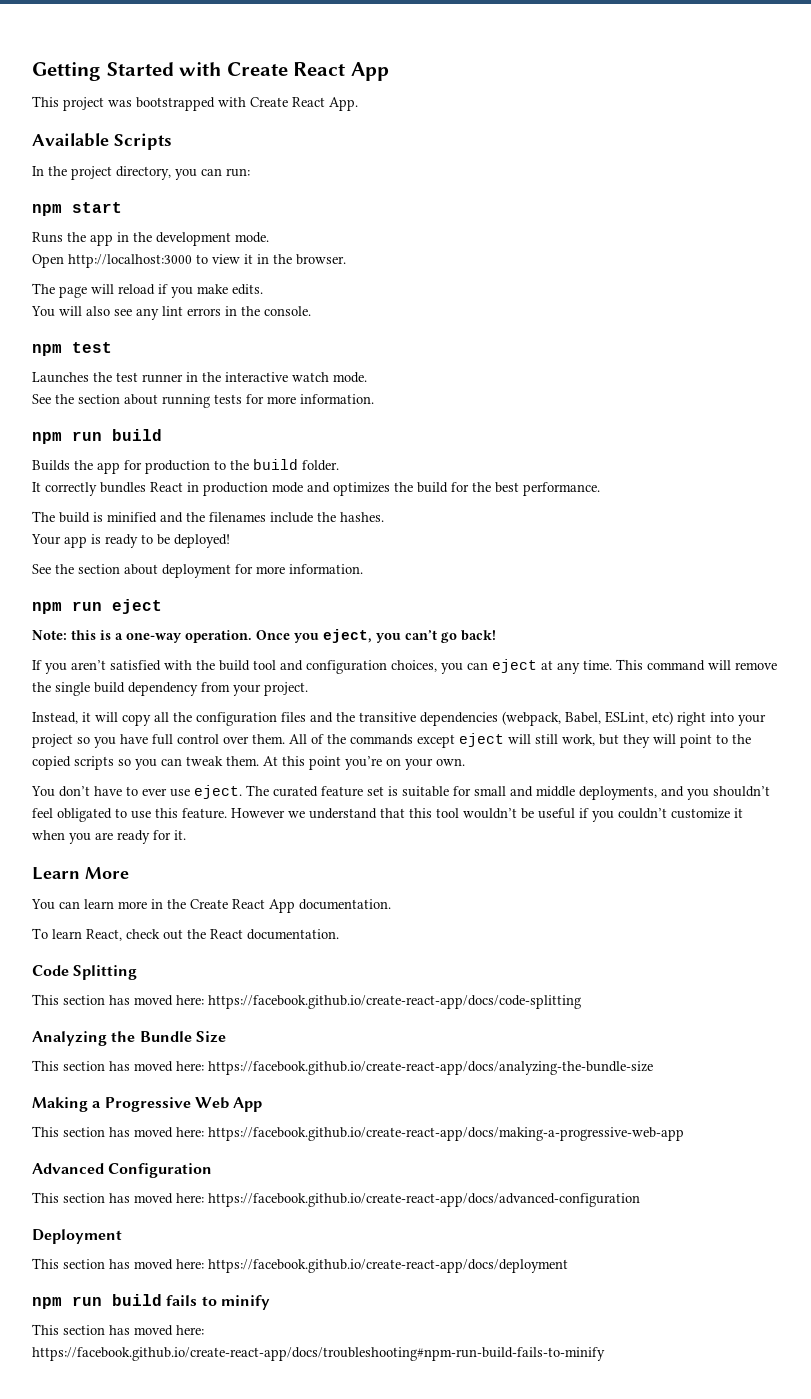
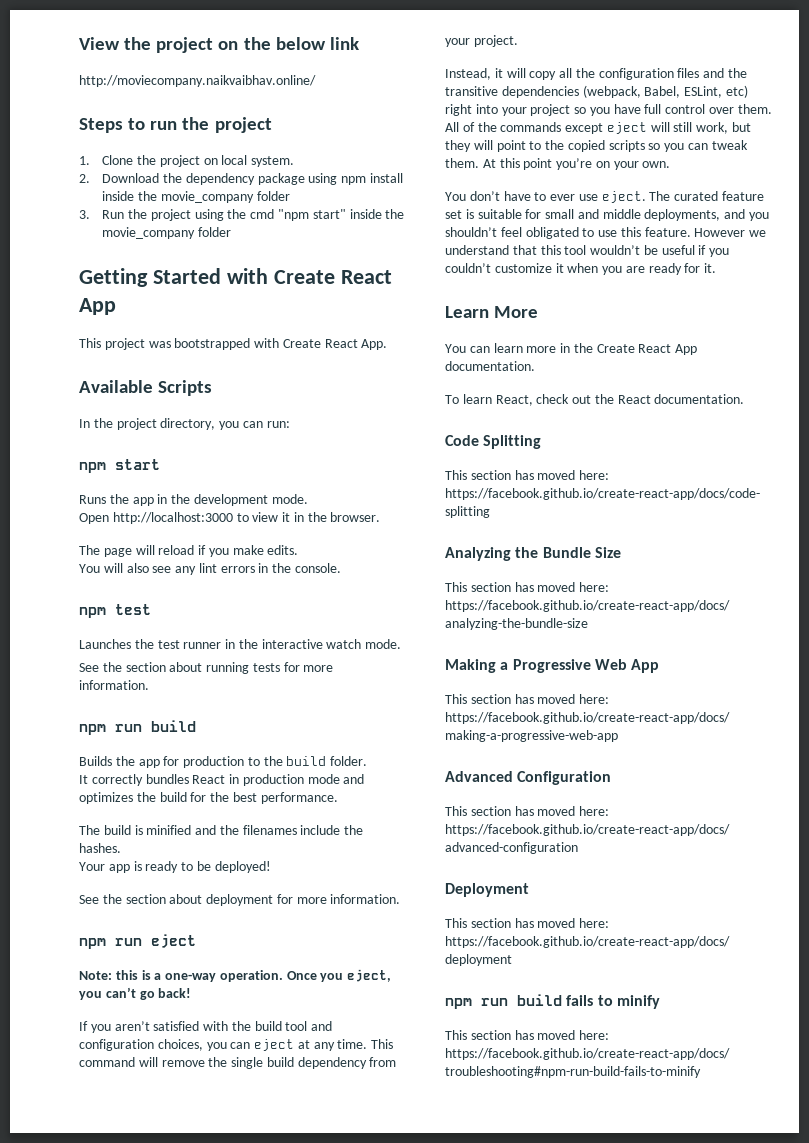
(32, 71) none -> [79,37,359,53] [79,75,316,87] [79,117,272,133] [79,155,295,167] [79,173,403,185] [102,191,290,203] [79,209,405,221] [102,227,232,239] View the project on the below link // http://moviecompany.naikvaibhav.online/ // Steps to run the project // 1. Clone the project on local system. // 2. Download the dependency package using npm install inside the movie_company folder // 3. Run the project using the cmd "npm start" inside the movie_company folder //

